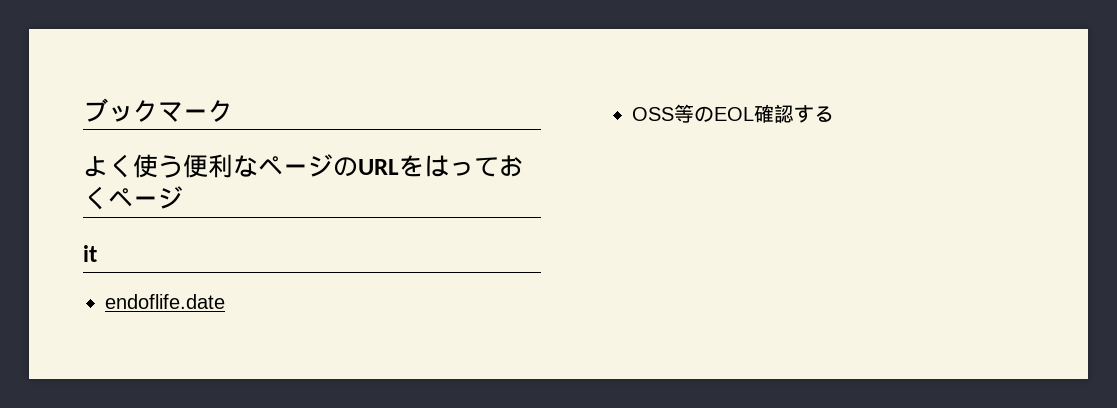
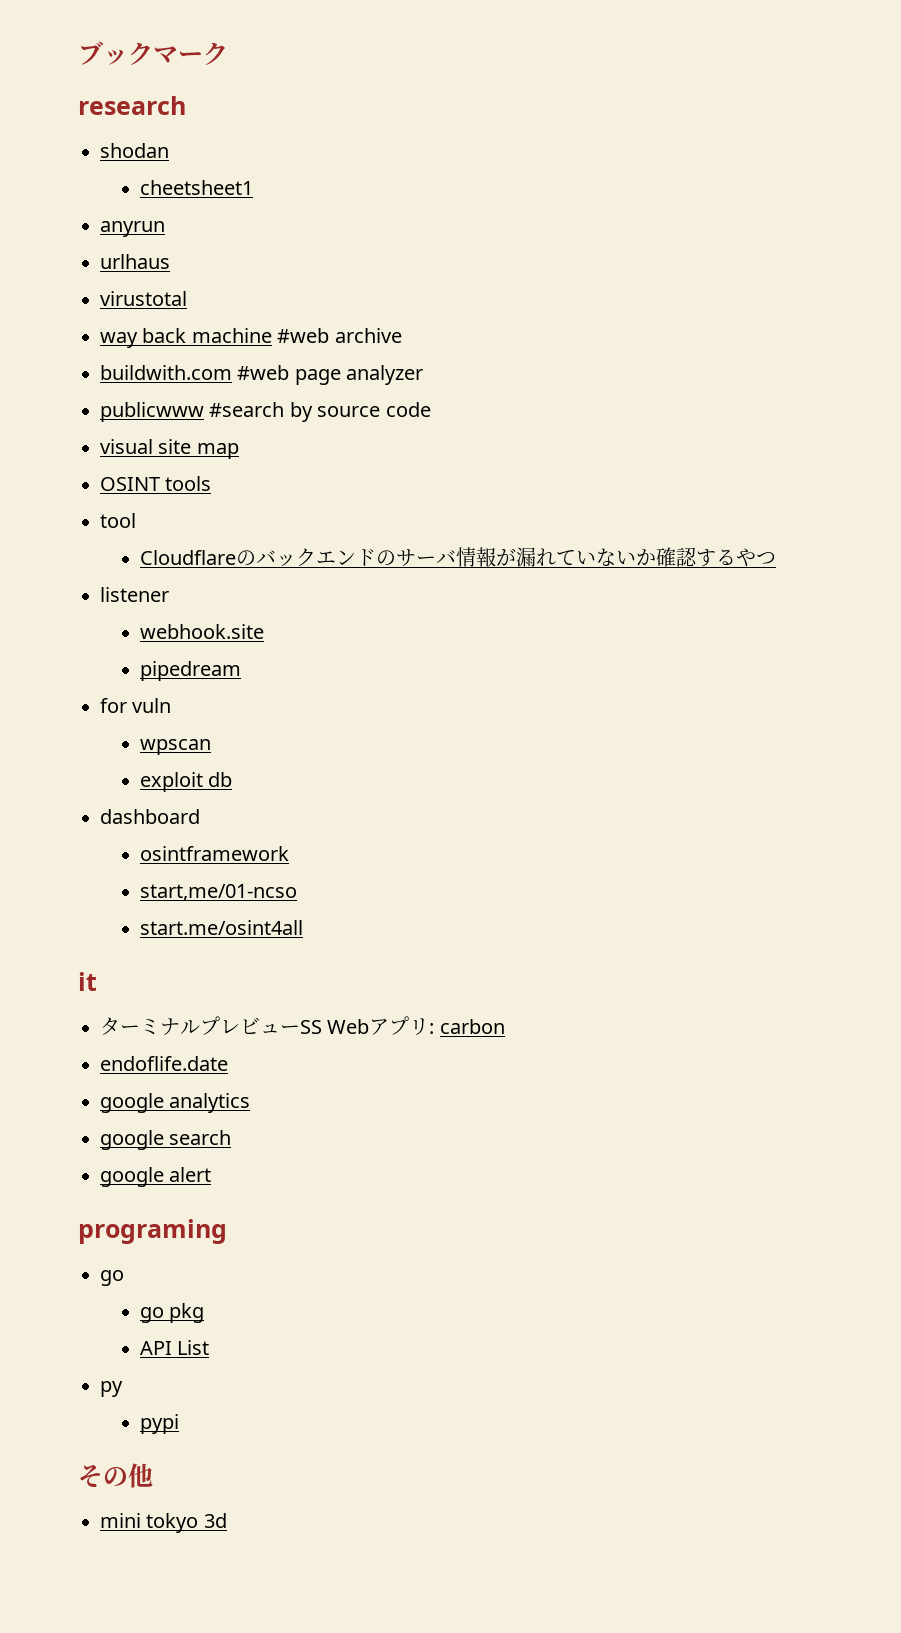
[83,154,524,178] [83,186,183,210] [83,245,97,262] [105,294,225,309] [631,104,834,123] よく使う便利なページのURLをはっておくページ // it // endoflife.date // OSS等のEOL確認する -> [78,96,186,115] [100,143,169,158] [139,180,253,195] [100,221,165,237] [100,254,170,269] [100,291,187,306] [100,328,402,348] [100,365,424,385] [100,402,431,422] [100,439,239,459] [100,476,212,491] [100,513,136,528] [139,547,776,567] [100,587,169,602] [139,624,264,639] [139,661,241,681] [100,698,172,713] [139,739,211,755] [139,772,233,792] [100,809,200,824] [139,846,289,861] [139,884,297,901] [139,920,303,935] [78,972,97,991] [100,1016,505,1036] [100,1056,228,1071] [100,1093,251,1113] [100,1130,232,1150] [100,1167,212,1187] [78,1219,227,1244] [100,1270,124,1286] [139,1303,205,1323] [139,1340,210,1355] [100,1381,123,1397] [139,1414,179,1434] [78,1463,153,1488] [100,1513,227,1533] research // shodan // cheetsheet1 // anyrun // urlhaus // virustotal // way back machine #web archive // buildwith.com #web page analyzer // publicwww #search by source code // visual site map // OSINT tools // tool // Cloudflareのバックエンドのサーバ情報が漏れていないか確認するやつ // listener // webhook.site // pipedream // for vuln // wpscan // exploit db // dashboard // osintframework // start,me/01-ncso // start.me/osint4all // it // ターミナルプレビューSS Webアプリ: carbon // endoflife.date // google analytics // google search // google alert // programing // go // go pkg // API List // py // pypi // その他 // mini tokyo 3d

